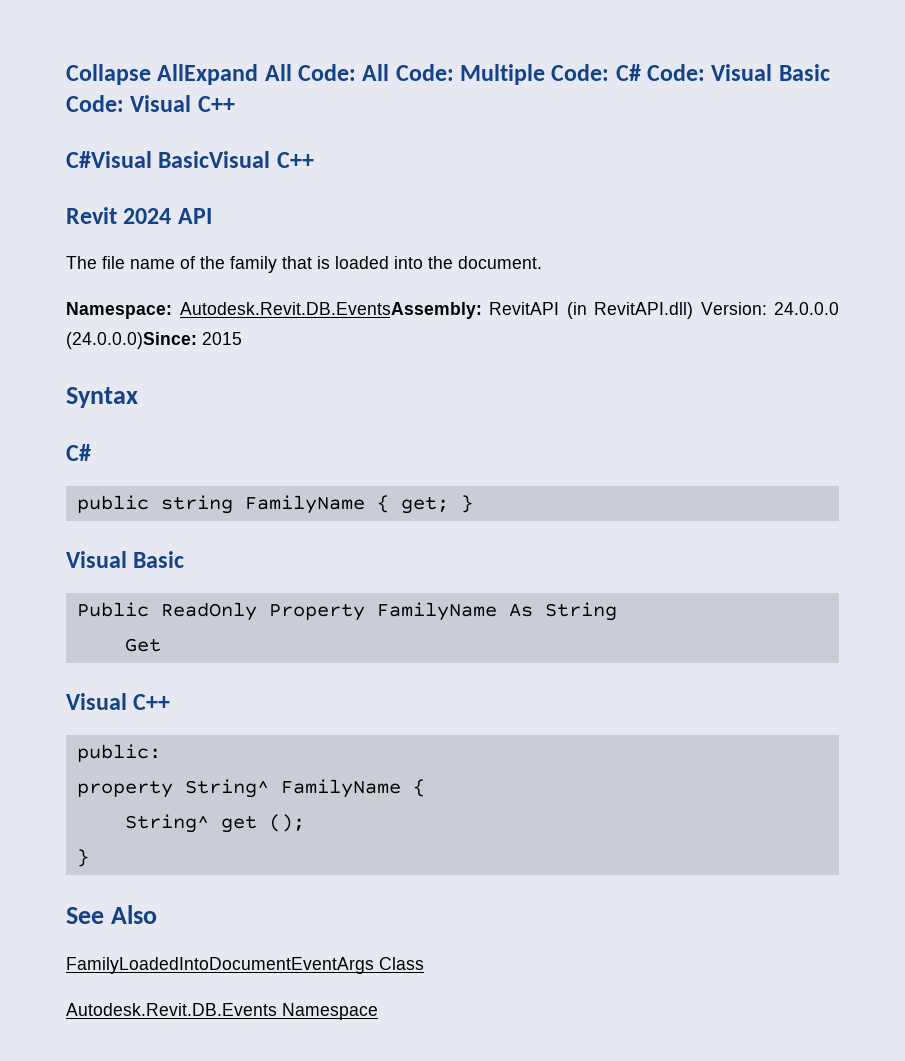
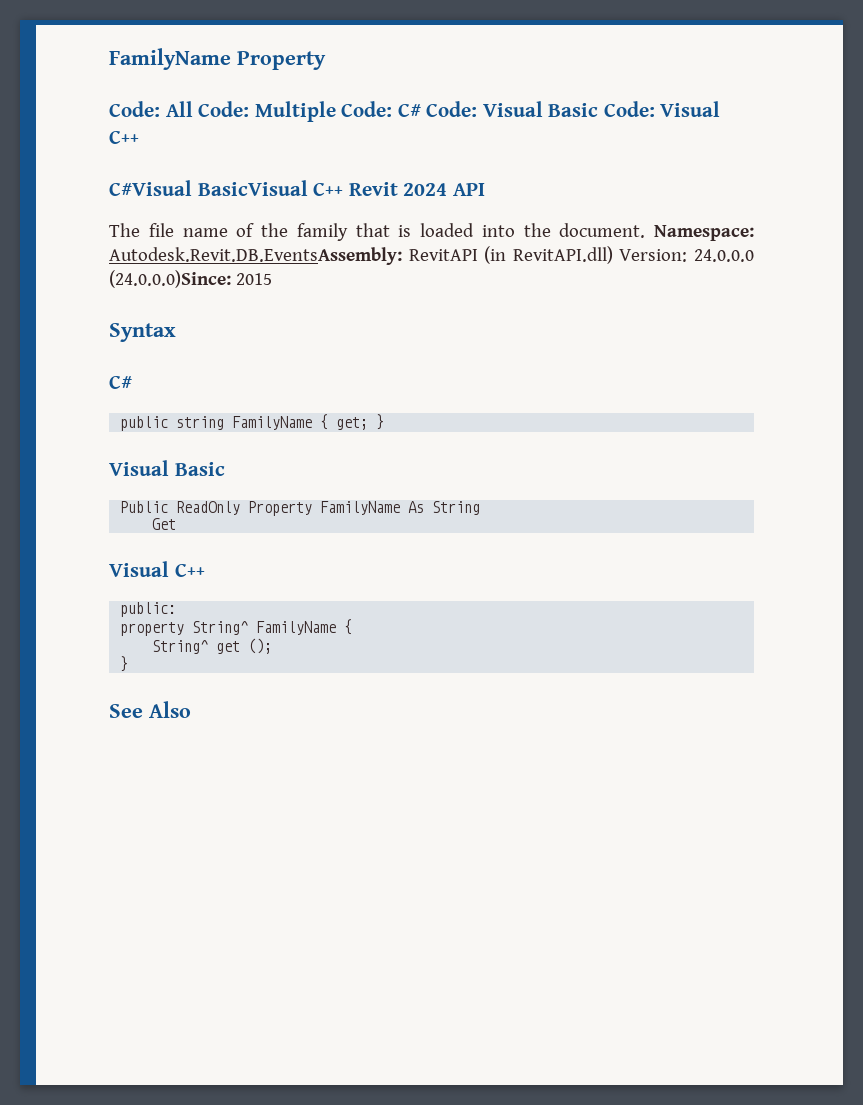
[66,64,292,85] Collapse AllExpand All -> [109,48,326,70] FamilyName Property //
(314, 160) // -> (344, 189) none
(542, 262) // -> (646, 230) none
[66,957,424,974] [66,1003,378,1020] // FamilyLoadedIntoDocumentEventArgs Class // Autodesk.Revit.DB.Events Namespace -> (191, 709) none

